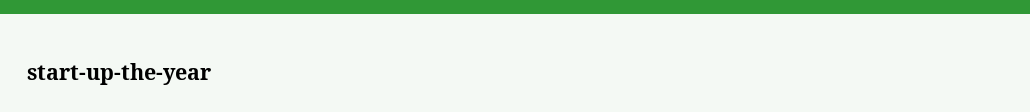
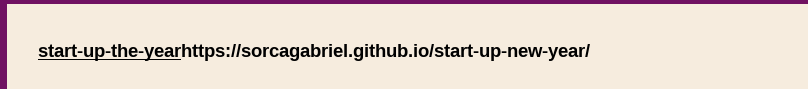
[27,63,211,85] start-up-the-year -> [38,44,590,61] start-up-the-yearhttps://sorcagabriel.github.io/start-up-new-year/

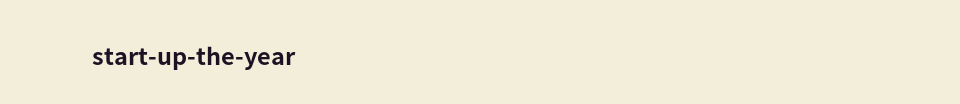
[38,44,590,61] start-up-the-yearhttps://sorcagabriel.github.io/start-up-new-year/ -> [92,46,296,70] start-up-the-year

